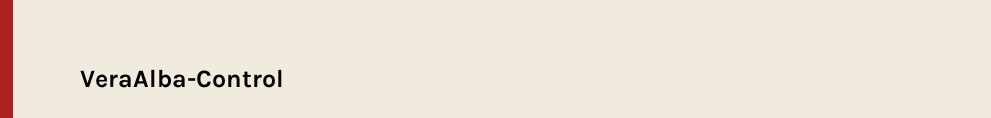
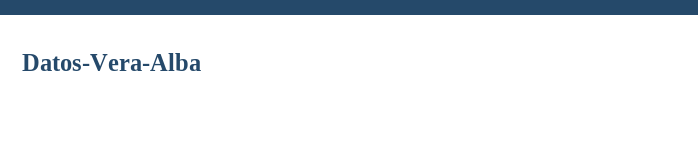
[80,69,284,88] VeraAlba-Control -> [22,53,201,71] Datos-Vera-Alba

